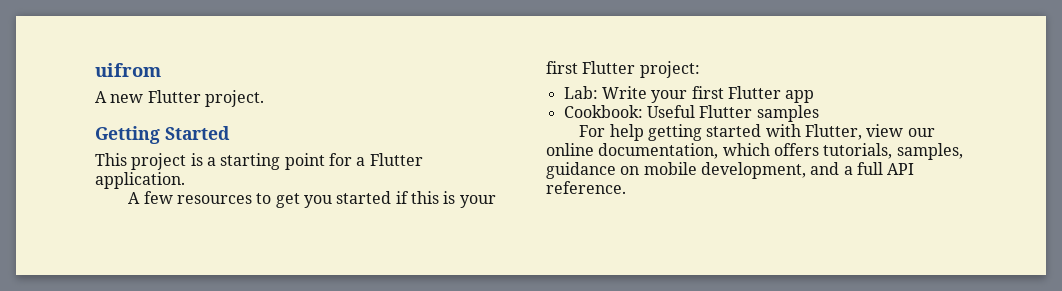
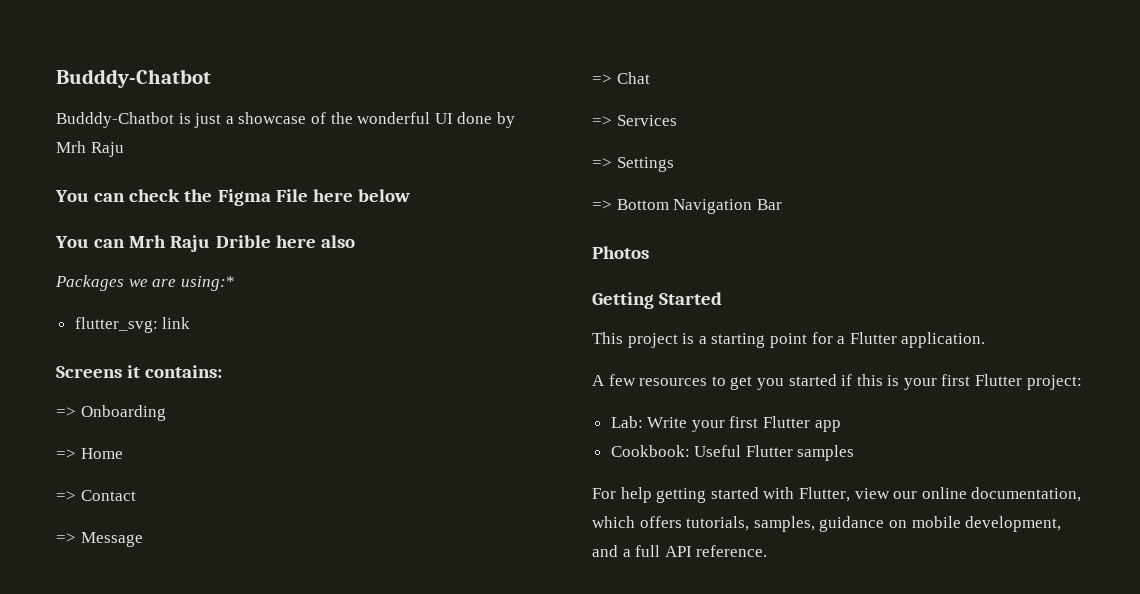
[95,63,161,77] [95,90,264,107] uifrom // A new Flutter project. -> [56,69,211,88] [56,112,515,128] [56,141,124,157] [55,189,410,206] [55,235,355,252] [55,275,235,291] [74,317,191,333] [56,365,223,378] [56,405,166,421] [56,448,123,459] [56,490,136,501] [56,532,143,547] [592,72,650,84] [592,115,677,126] [592,157,674,172] [592,199,782,214] [592,246,649,259] Budddy-Chatbot // Budddy-Chatbot is just a showcase of the wonderful UI done by Mrh Raju // You can check the Figma File here below // You can Mrh Raju Drible here also // Packages we are using:* // flutter_svg: link // Screens it contains: // => Onboarding // => Home // => Contact // => Message // => Chat // => Services // => Settings // => Bottom Navigation Bar // Photos

